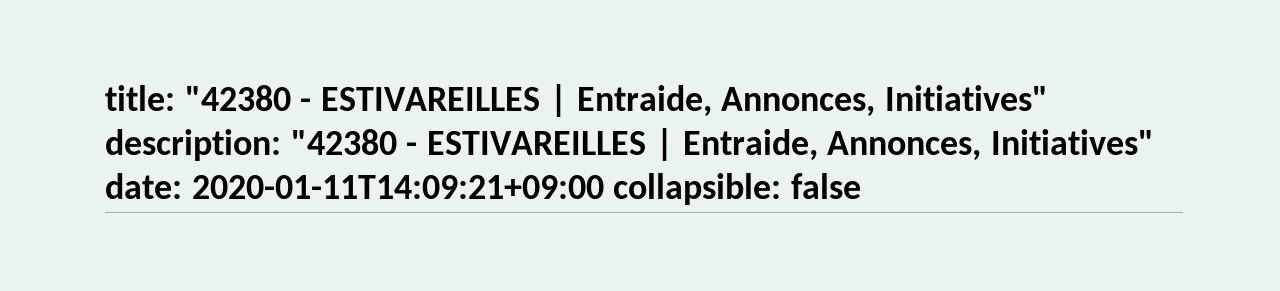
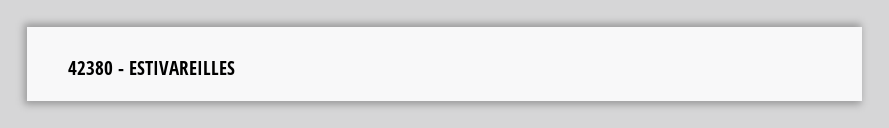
[105,84,1049,117] [105,128,1155,161] [105,173,862,205] title: "42380 - ESTIVAREILLES | Entraide, Annonces, Initiatives" description: "42380 - ESTIVAREILLES | Entraide, Annonces, Initiatives" date: 2020-01-11T14:09:21+09:00 collapsible: false -> [68,61,236,75] 42380 - ESTIVAREILLES

